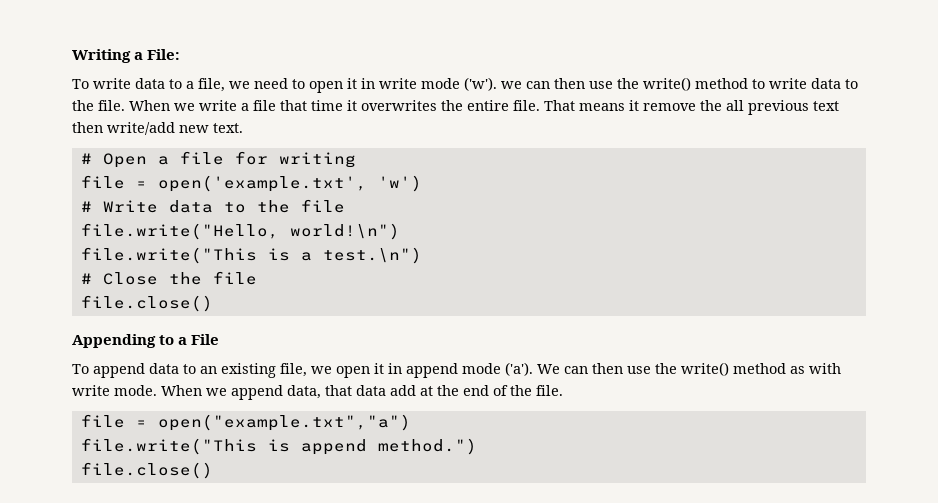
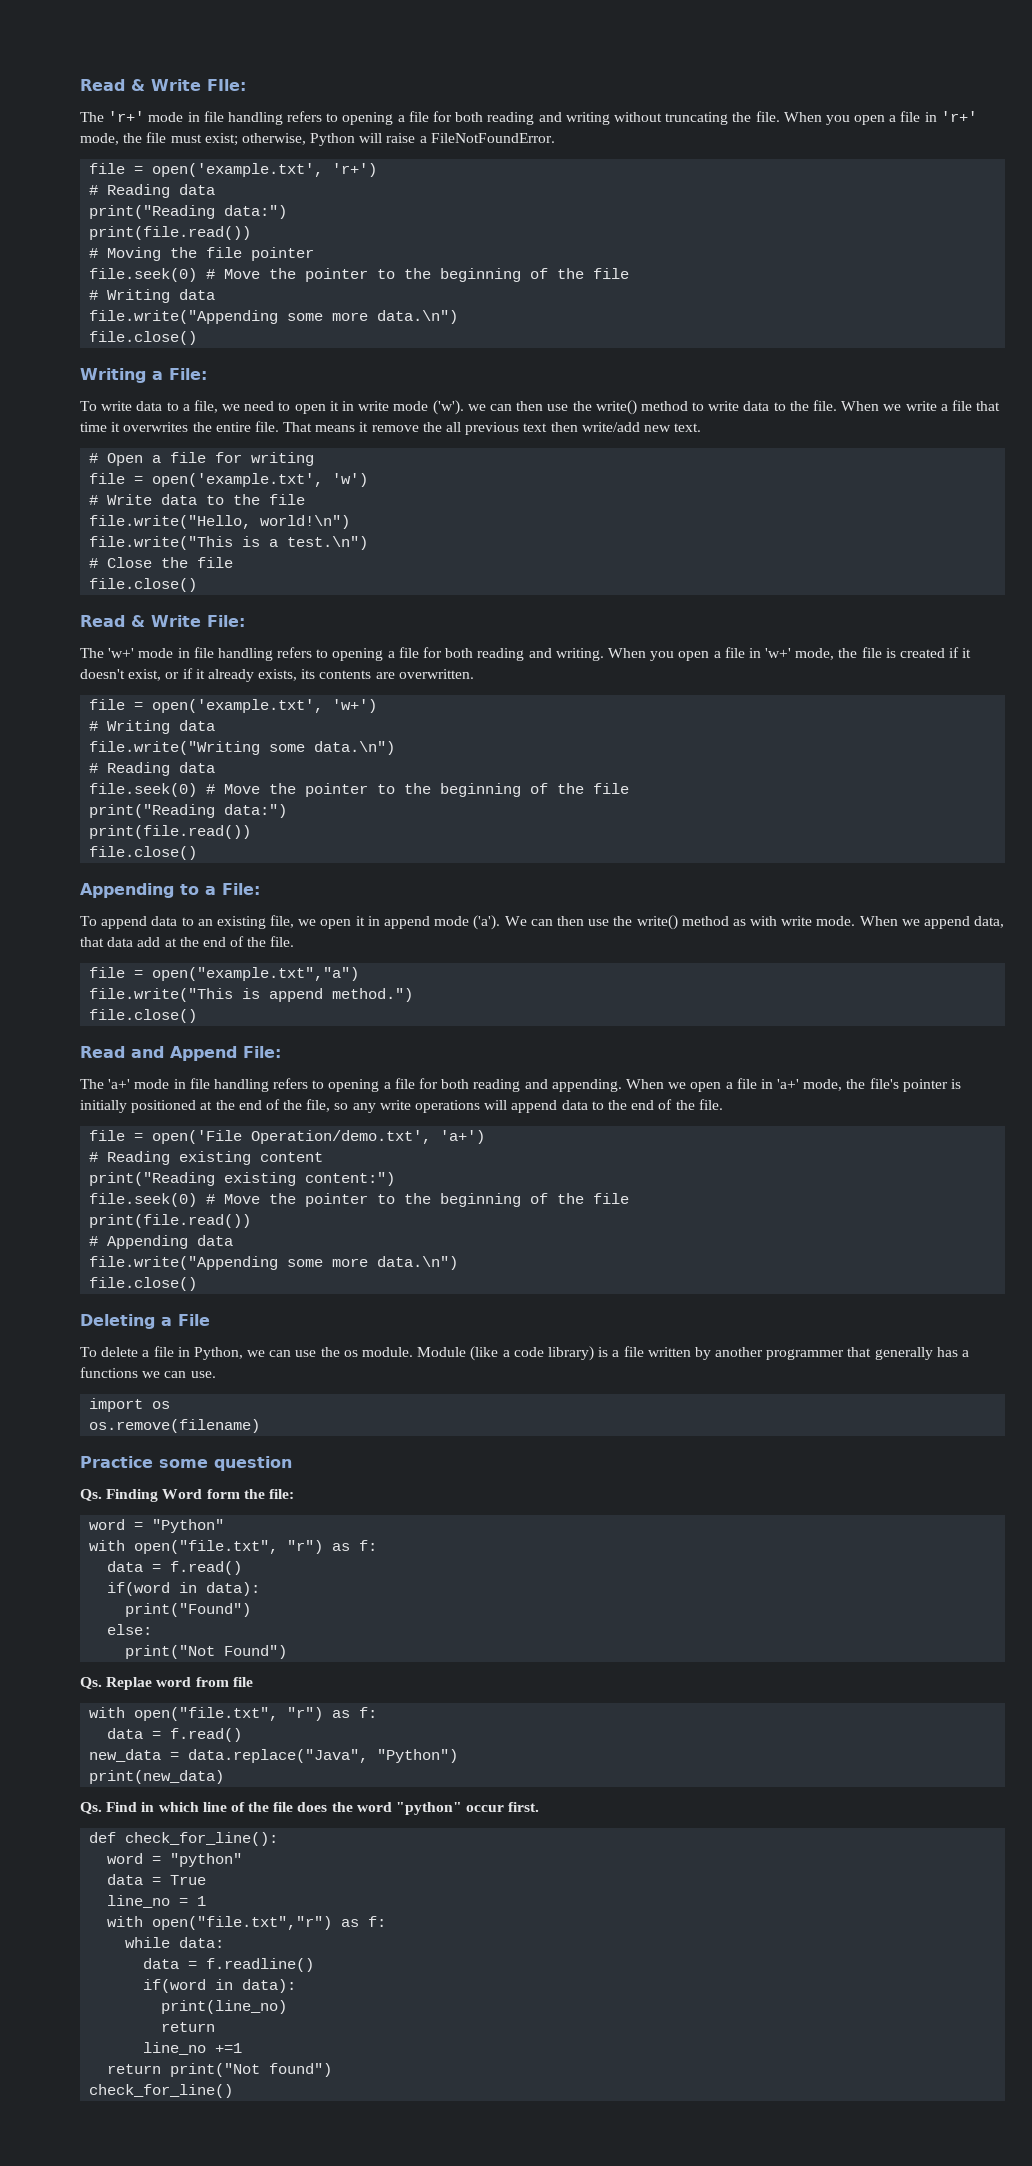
(72, 56) none -> [80,79,246,91] [80,111,977,125] [80,132,555,146] [89,163,378,177] [89,184,216,198] [89,205,288,219] [89,226,252,240] [89,247,315,261] [89,268,630,282] [89,289,216,303] [89,310,459,324] [89,331,198,345] Read & Write FIle: // The 'r+' mode in file handling refers to opening a file for both reading and writing without truncating the file. When you open a file in 'r+' mode, the file must exist; otherwise, Python will raise a FileNotFoundError. // file = open('example.txt', 'r+') // # Reading data // print("Reading data:") // print(file.read()) // # Moving the file pointer // file.seek(0) # Move the pointer to the beginning of the file // # Writing data // file.write("Appending some more data.\n") // file.close() //
(213, 303) none -> [80,615,245,627] [80,647,972,661] [80,668,474,682] [89,699,378,713] [89,720,216,734] [89,741,396,755] [89,762,216,776] [89,783,630,797] [89,804,288,818] [89,825,252,839] [89,846,198,860] // Read & Write File: // The 'w+' mode in file handling refers to opening a file for both reading and writing. When you open a file in 'w+' mode, the file is created if it doesn't exist, or if it already exists, its contents are overwritten. // file = open('example.txt', 'w+') // # Writing data // file.write("Writing some data.\n") // # Reading data // file.seek(0) # Move the pointer to the beginning of the file // print("Reading data:") // print(file.read()) // file.close()
[191,334,220,345] File -> [222,883,260,895] File:
(213, 470) none -> [80,1046,281,1061] [80,1078,961,1092] [80,1099,723,1113] [89,1130,486,1144] [89,1151,324,1165] [89,1172,396,1186] [89,1193,630,1207] [89,1214,252,1228] [89,1235,234,1249] [89,1256,459,1270] [89,1277,198,1291] [80,1314,210,1329] [80,1346,969,1361] [80,1367,216,1378] [89,1398,171,1412] [89,1419,261,1433] [80,1456,292,1471] [80,1489,294,1502] [89,1519,225,1533] [89,1540,378,1554] [107,1561,243,1575] [107,1582,261,1596] [125,1603,252,1617] [107,1624,153,1635] [125,1645,288,1659] [80,1677,253,1690] [89,1707,378,1721] [107,1728,243,1742] [89,1749,459,1763] [89,1770,225,1784] [80,1802,540,1815] [89,1832,279,1846] [107,1853,243,1867] [107,1874,207,1885] [107,1895,207,1908] [107,1916,387,1930] [125,1937,225,1948] [143,1958,315,1972] [143,1979,297,1993] [161,2000,288,2014] [161,2022,216,2032] [143,2042,243,2055] [107,2063,333,2077] [89,2084,234,2098] // Read and Append File: // The 'a+' mode in file handling refers to opening a file for both reading and appending. When we open a file in 'a+' mode, the file's pointer is initially positioned at the end of the file, so any write operations will append data to the end of the file. // file = open('File Operation/demo.txt', 'a+') // # Reading existing content // print("Reading existing content:") // file.seek(0) # Move the pointer to the beginning of the file // print(file.read()) // # Appending data // file.write("Appending some more data.\n") // file.close() // Deleting a File // To delete a file in Python, we can use the os module. Module (like a code library) is a file written by another programmer that generally has a functions we can use. // import os // os.remove(filename) // Practice some question // Qs. Finding Word form the file: // word = "Python" // with open("file.txt", "r") as f: // data = f.read() // if(word in data): // print("Found") // else: // print("Not Found") // Qs. Replae word from file // with open("file.txt", "r") as f: // data = f.read() // new_data = data.replace("Java", "Python") // print(new_data) // Qs. Find in which line of the file does the word "python" occur first. // def check_for_line(): // word = "python" // data = True // line_no = 1 // with open("file.txt","r") as f: // while data: // data = f.readline() // if(word in data): // print(line_no) // return // line_no +=1 // return print("Not found") // check_for_line()

